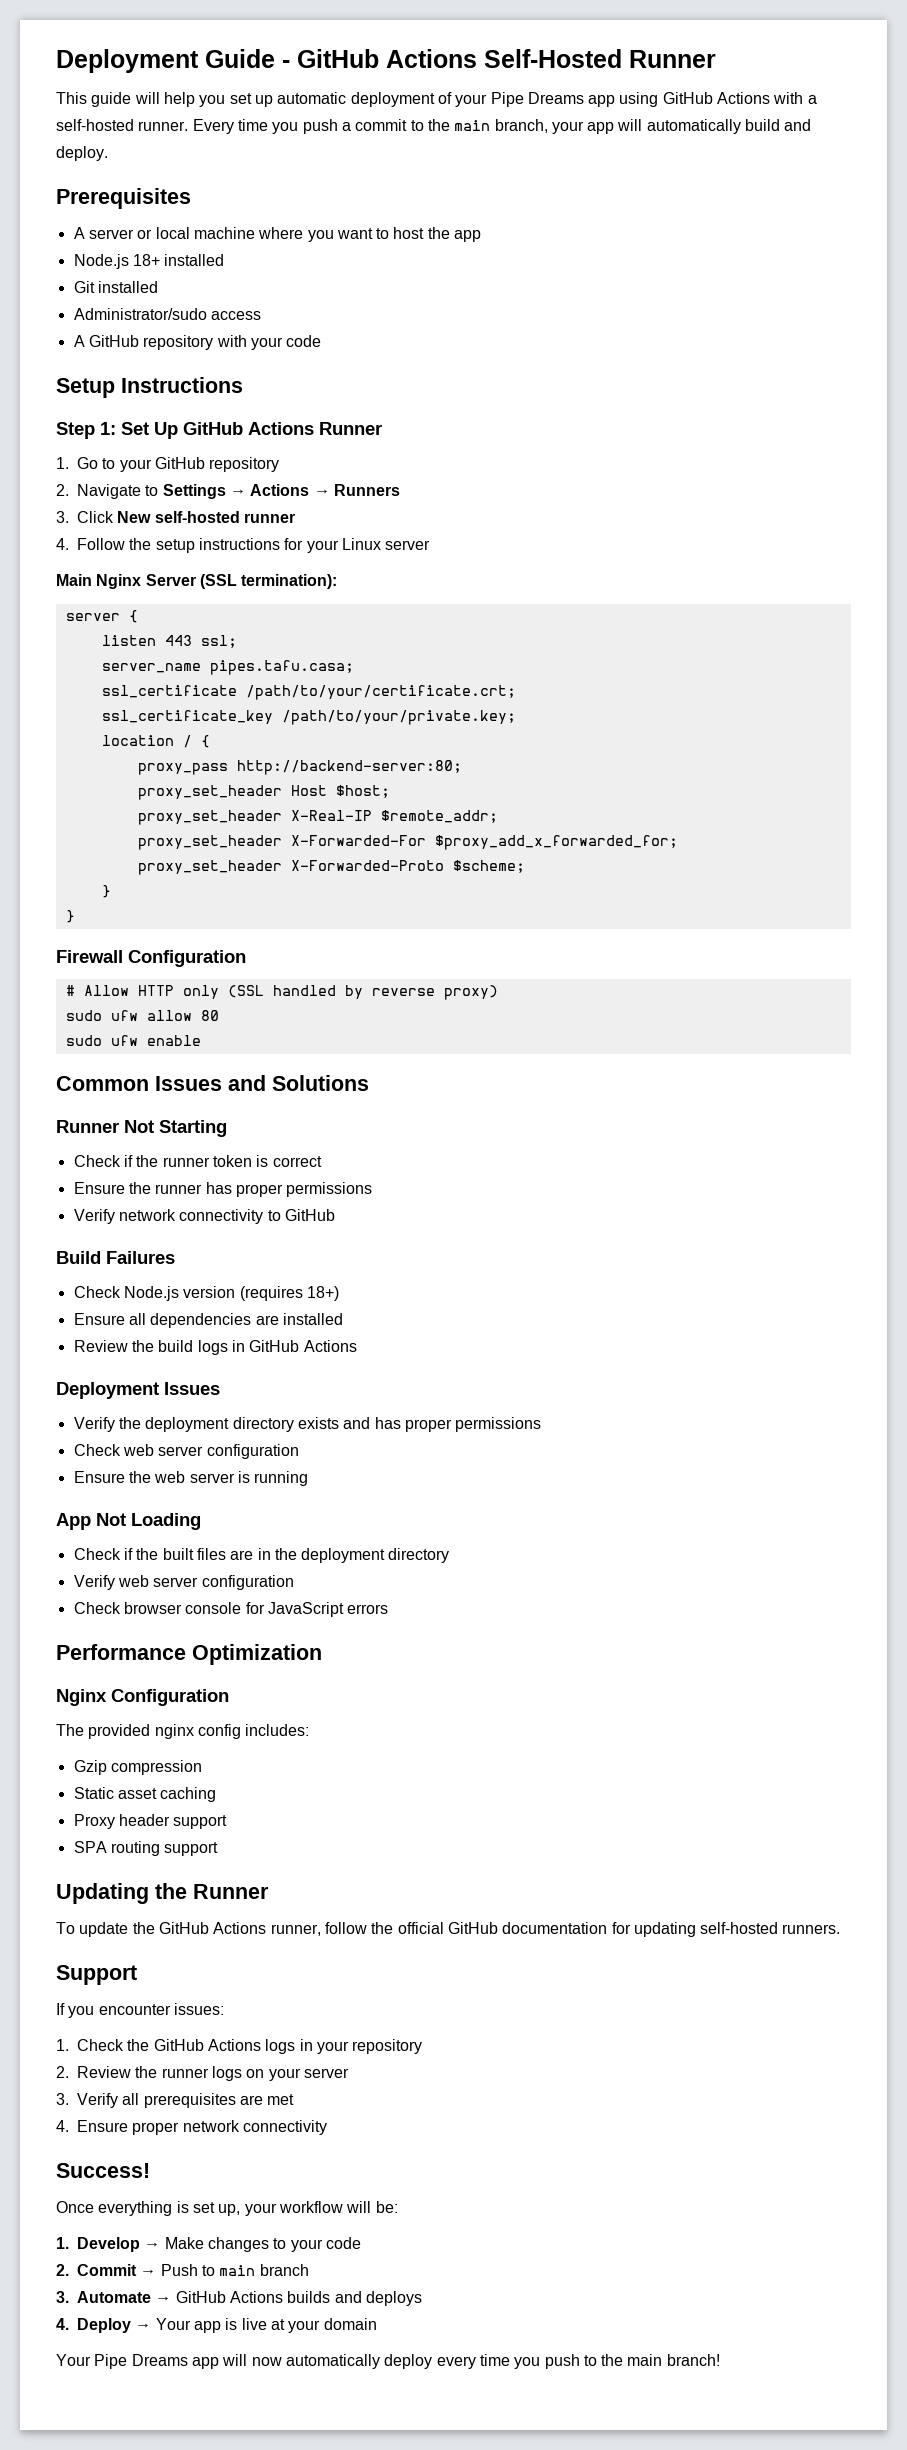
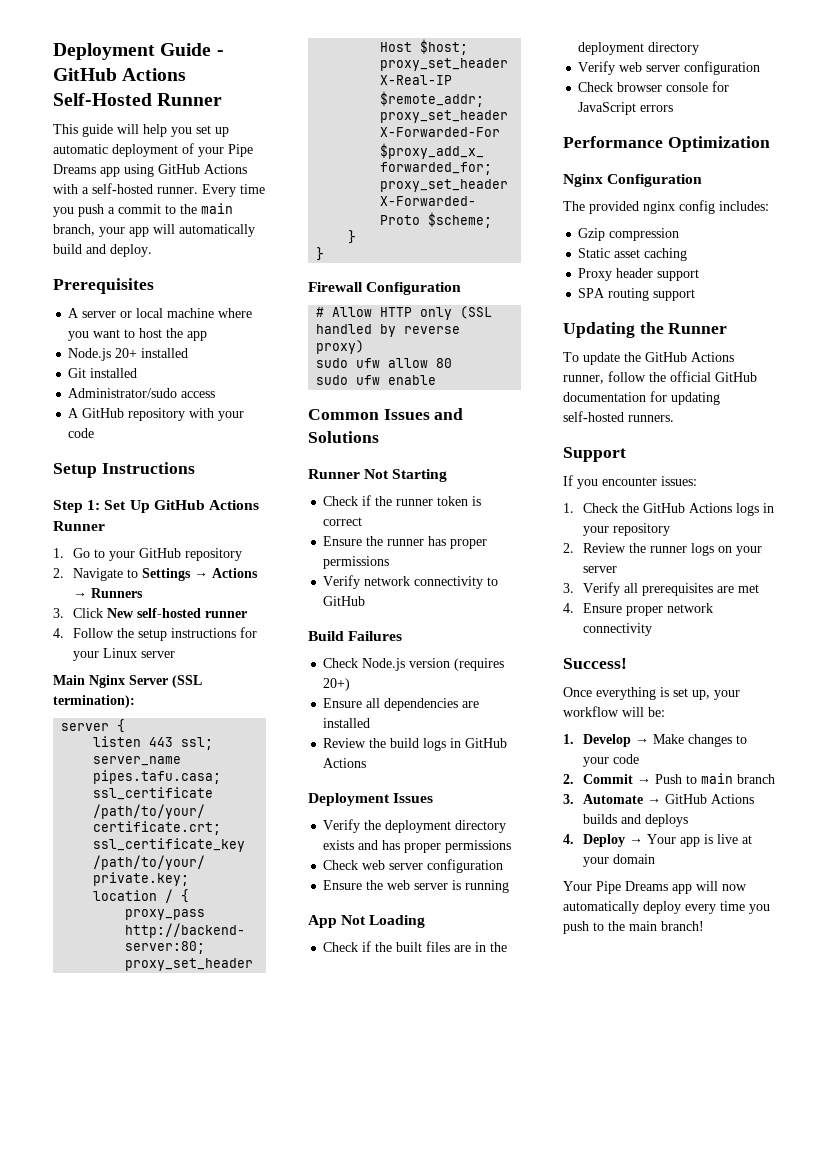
[132,254,160,266] 18+ -> [115,348,138,358] 20+
[306,1286,339,1301] 18+) -> [323,678,351,691] 20+)

